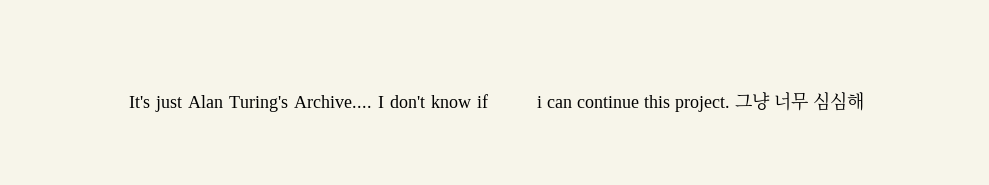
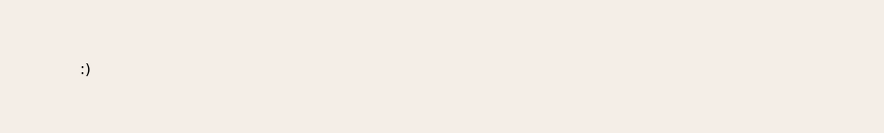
[129,92,864,112] It's just Alan Turing's Archive.... I don't know if i can continue this project. 그냥 너무 심심해 -> [79,63,92,77] :)

